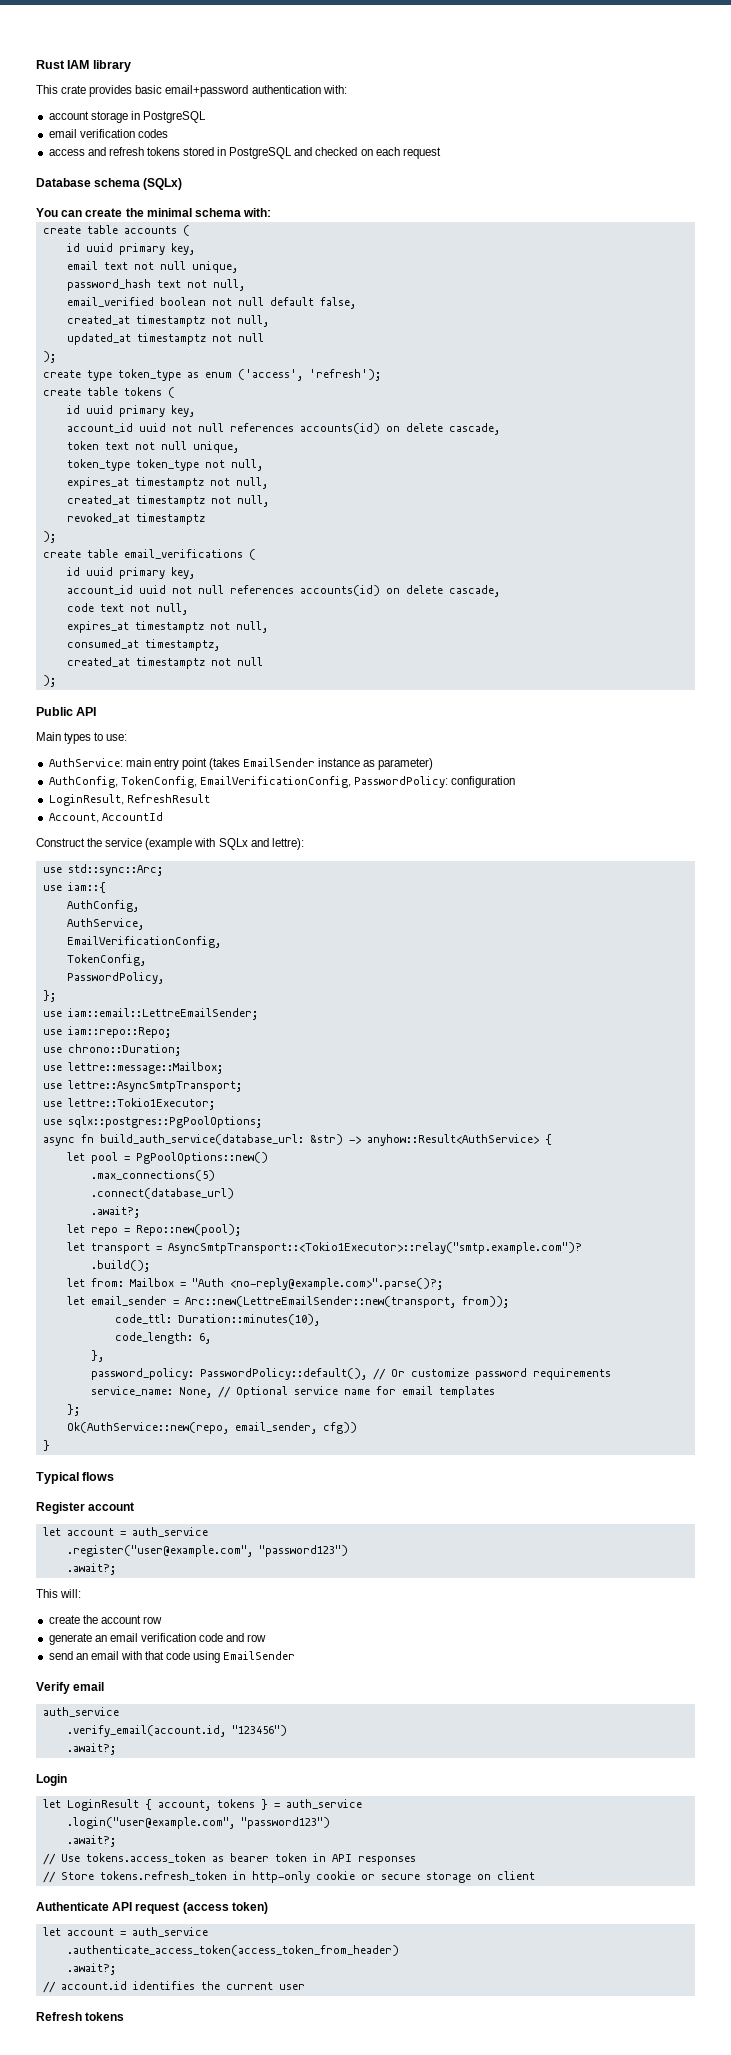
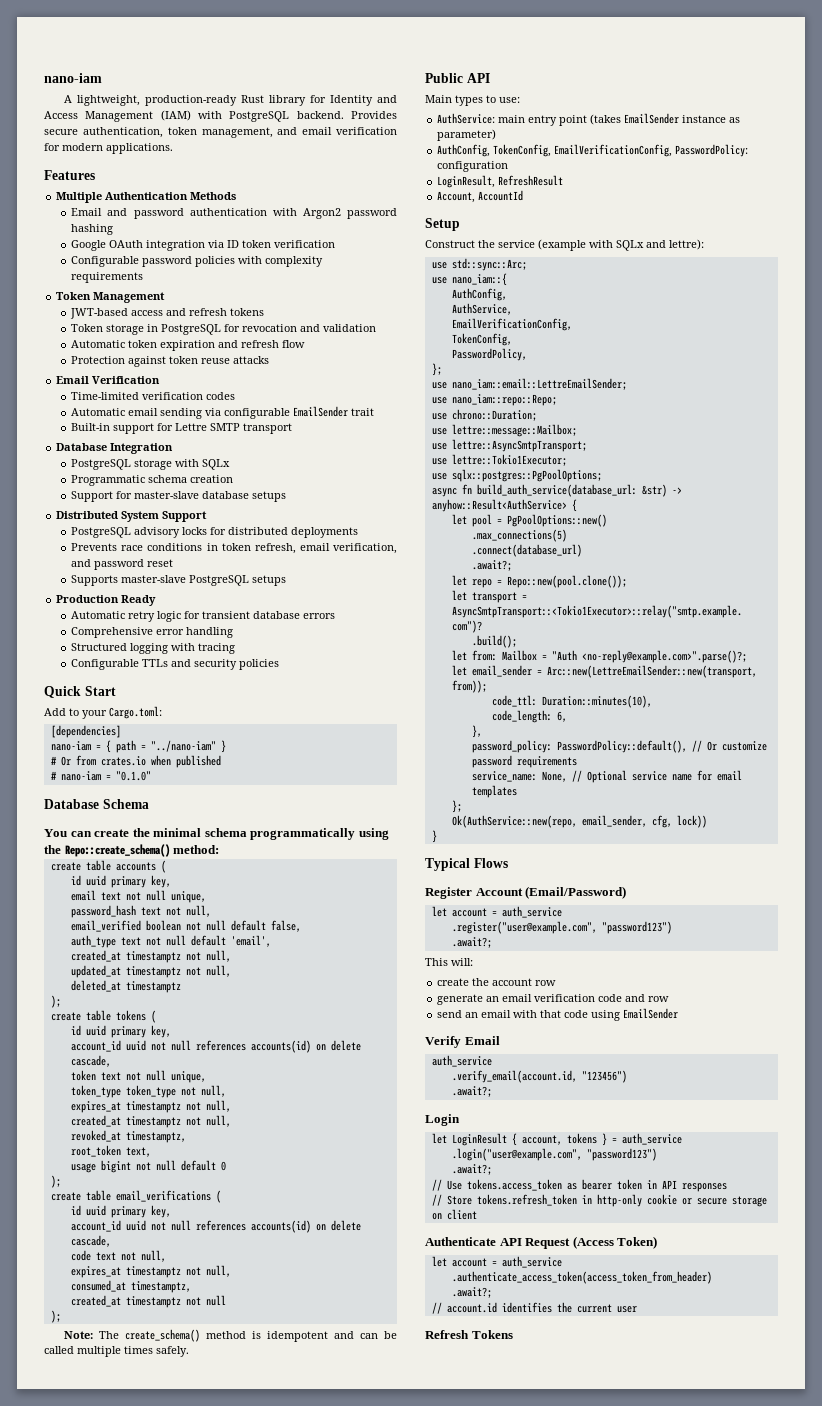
[36,60,131,72] [36,85,347,97] [48,111,206,123] [48,129,168,138] [48,147,441,159] [36,178,183,190] Rust IAM library // This crate provides basic email+password authentication with: // account storage in PostgreSQL // email verification codes // access and refresh tokens stored in PostgreSQL and checked on each request // Database schema (SQLx) -> [44,73,102,83] [63,95,397,106] [44,110,398,122] [44,127,397,138] [44,143,173,154] [44,170,95,180] [56,192,237,203] [71,208,397,219] [71,224,114,235] [71,240,336,251] [71,256,324,267] [71,272,144,283] [56,292,166,303] [70,308,265,319] [71,324,377,335] [71,340,306,351] [71,356,270,367] [56,376,161,384] [71,392,236,400] [71,406,375,419] [71,423,293,434] [56,443,174,454] [71,459,231,470] [71,475,234,486] [71,491,287,502] [56,511,208,522] [71,527,359,538] [71,543,397,554] [71,559,174,570] [71,575,287,586] [56,595,157,606] [71,611,336,622] [71,627,234,638] [71,643,236,654] [71,659,280,670] [44,686,116,698] [44,706,162,719] [50,725,121,738] [50,740,226,753] [50,755,221,768] [50,771,151,781] [44,799,149,809] nano-iam // A lightweight, production-ready Rust library for Identity and Access Management (IAM) with PostgreSQL backend. Provides secure authentication, token management, and email verification for modern applications. // Features // Multiple Authentication Methods // Email and password authentication with Argon2 password hashing // Google OAuth integration via ID token verification // Configurable password policies with complexity requirements // Token Management // JWT-based access and refresh tokens // Token storage in PostgreSQL for revocation and validation // Automatic token expiration and refresh flow // Protection against token reuse attacks // Email Verification // Time-limited verification codes // Automatic email sending via configurable EmailSender trait // Built-in support for Lettre SMTP transport // Database Integration // PostgreSQL storage with SQLx // Programmatic schema creation // Support for master-slave database setups // Distributed System Support // PostgreSQL advisory locks for distributed deployments // Prevents race conditions in token refresh, email verification, and password reset // Supports master-slave PostgreSQL setups // Production Ready // Automatic retry logic for transient database errors // Comprehensive error handling // Structured logging with tracing // Configurable TTLs and security policies // Quick Start // Add to your Cargo.toml: // [dependencies] // nano-iam = { path = "../nano-iam" } // # Or from crates.io when published // # nano-iam = "0.1.0" // Database Schema
[243,208,272,217] with: -> [250,828,389,840] [44,844,220,857] programmatically using the Repo::create_schema() method:
(356, 303) none -> [70,935,271,948] // auth_type text not null default 'email',
[237,333,264,342] [42,351,56,363] [42,369,381,381] null // ); // create type token_type as enum ('access', 'refresh'); -> [205,965,231,977] [70,980,181,993] [50,995,61,1008] null, // deleted_at timestamptz // );
[135,513,205,525] timestamptz -> [125,1131,186,1143] [70,1145,151,1157] [70,1160,226,1173] timestamptz, // root_token text, // usage bigint not null default 0
(56, 681) none -> [63,1329,397,1342] [44,1346,189,1357] // Note: The create_schema() method is idempotent and can be called multiple times safely.
(163, 816) none -> [425,218,460,231] // Setup
[67,882,106,893] iam::{ -> [451,273,507,286] nano_iam::{
[67,1008,258,1020] [42,1026,171,1038] iam::email::LettreEmailSender; // use iam::repo::Repo; -> [451,378,627,390] [431,394,557,406] nano_iam::email::LettreEmailSender; // use nano_iam::repo::Repo;
[135,1224,241,1236] Repo::new(pool); -> [506,575,627,588] Repo::new(pool.clone());
[322,1422,357,1434] cfg)) -> [651,815,707,828] cfg, lock))
[82,1472,115,1481] flows -> [473,858,508,868] Flows
[88,1502,135,1511] account -> [475,886,627,899] Account (Email/Password)
[73,1682,105,1691] email -> [464,1036,500,1045] Email
[135,1902,268,1914] request (access token) -> [525,1236,658,1249] Request (Access Token)
[85,2012,125,2021] tokens -> [471,1330,513,1339] Tokens

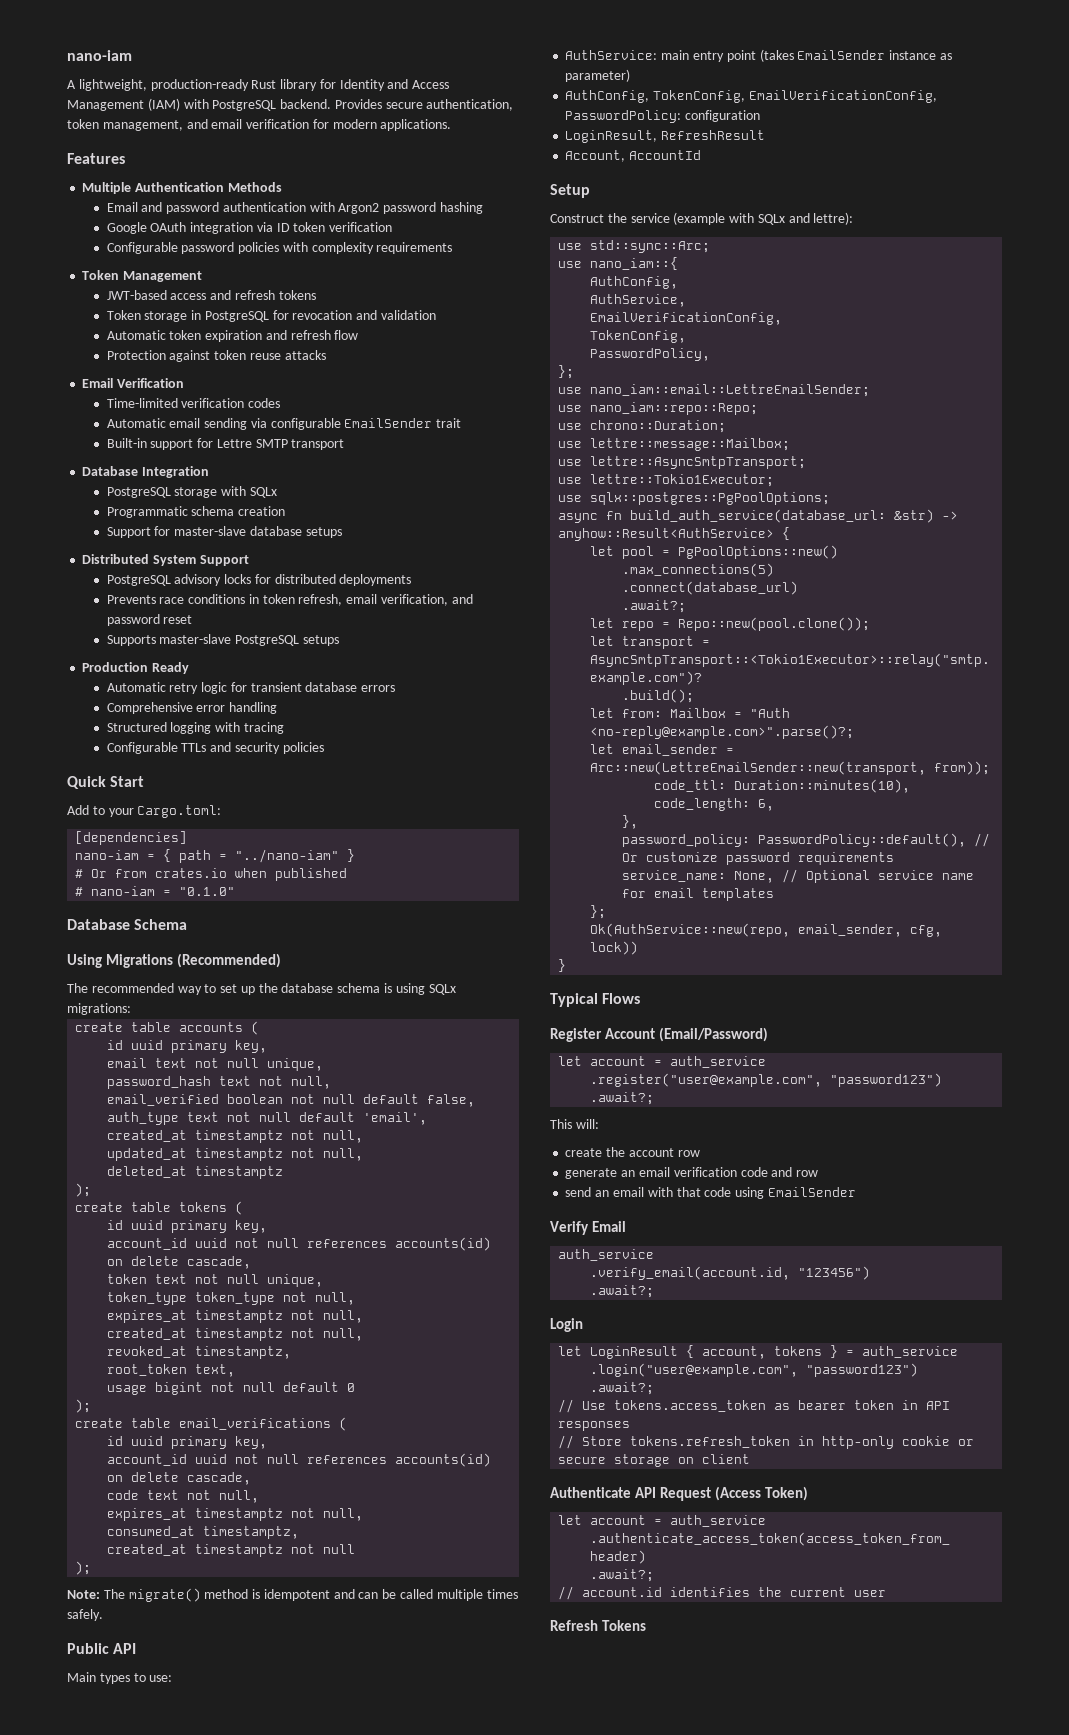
[44,828,389,840] [44,844,220,857] You can create the minimal schema programmatically using the Repo::create_schema() method: -> [67,953,281,968] [67,983,456,995] [67,1003,131,1015] Using Migrations (Recommended) // The recommended way to set up the database schema is using SQLx migrations:
[124,1329,200,1342] create_schema() -> [128,1588,201,1602] migrate()

